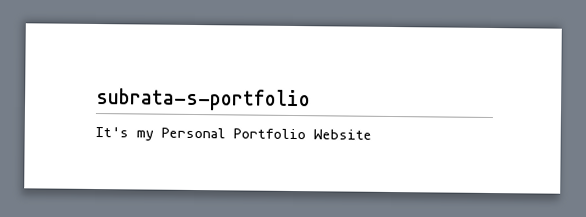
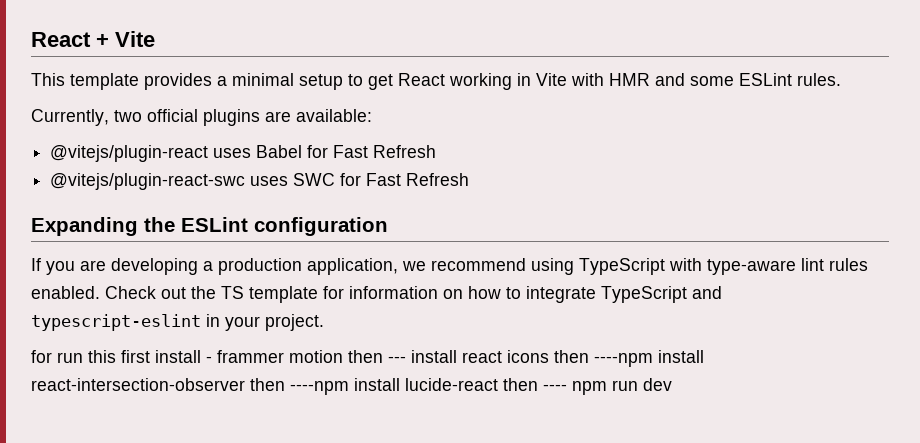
[95,88,311,112] [95,127,372,141] subrata-s-portfolio // It's my Personal Portfolio Website -> [31,31,155,47] [31,73,841,90] [31,109,372,126] [50,145,437,162] [50,173,470,190] [31,217,388,236] [31,258,868,275] [31,286,722,303] [31,314,324,331] [31,350,704,367] [31,378,672,395] React + Vite // This template provides a minimal setup to get React working in Vite with HMR and some ESLint rules. // Currently, two official plugins are available: // @vitejs/plugin-react uses Babel for Fast Refresh // @vitejs/plugin-react-swc uses SWC for Fast Refresh // Expanding the ESLint configuration // If you are developing a production application, we recommend using TypeScript with type-aware lint rules enabled. Check out the TS template for information on how to integrate TypeScript and typescript-eslint in your project. // for run this first install - frammer motion then --- install react icons then ----npm install react-intersection-observer then ----npm install lucide-react then ---- npm run dev

